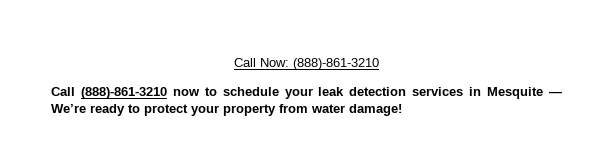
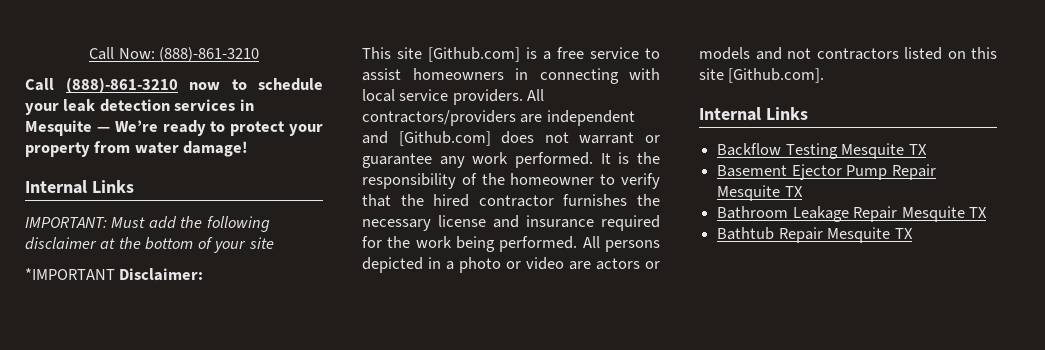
(402, 110) none -> [25,180,134,194] [25,216,270,232] [25,237,274,253] [25,268,204,281] [362,47,660,62] [362,68,660,84] [362,89,545,105] [362,110,635,126] [362,131,660,146] [362,152,660,168] [362,173,660,189] [362,194,660,207] [362,215,660,231] [362,236,660,252] [362,257,660,273] [699,47,997,60] [699,68,825,83] [699,107,808,121] [717,143,927,159] [717,164,936,180] [717,185,803,201] [717,206,987,222] [717,227,913,243] // Internal Links // IMPORTANT: Must add the following disclaimer at the bottom of your site // *IMPORTANT Disclaimer: // This site [Github.com] is a free service to assist homeowners in connecting with local service providers. All contractors/providers are independent and [Github.com] does not warrant or guarantee any work performed. It is the responsibility of the homeowner to verify that the hired contractor furnishes the necessary license and insurance required for the work being performed. All persons depicted in a photo or video are actors or models and not contractors listed on this site [Github.com]. // Internal Links // Backflow Testing Mesquite TX // Basement Ejector Pump Repair Mesquite TX // Bathroom Leakage Repair Mesquite TX // Bathtub Repair Mesquite TX

